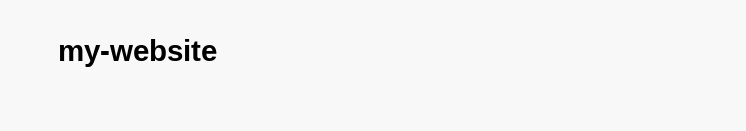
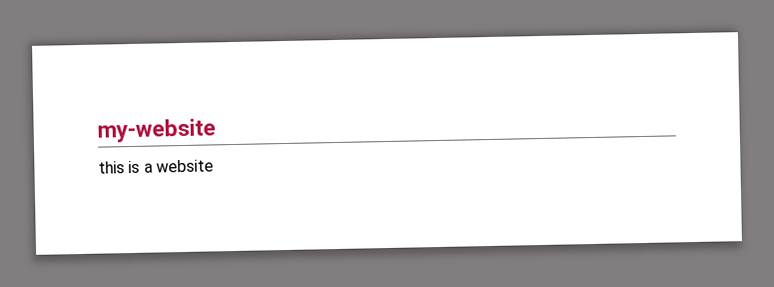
(217, 53) none -> [98,159,214,174] // this is a website

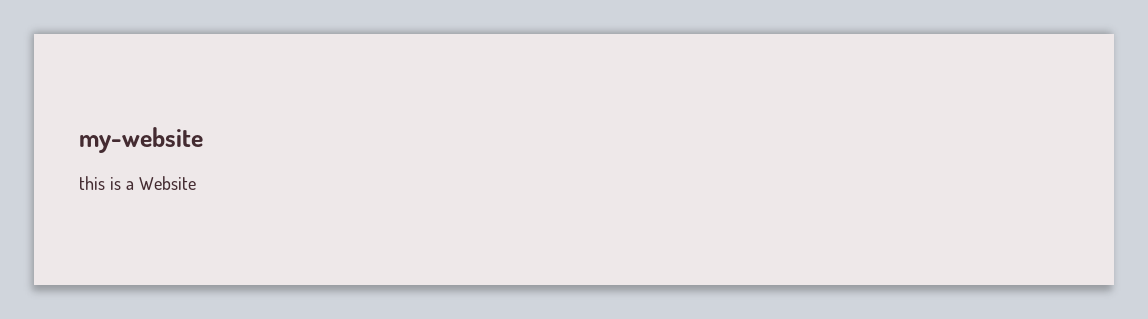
[155,159,214,173] website -> [138,176,196,190] Website

